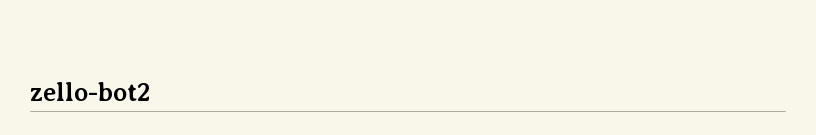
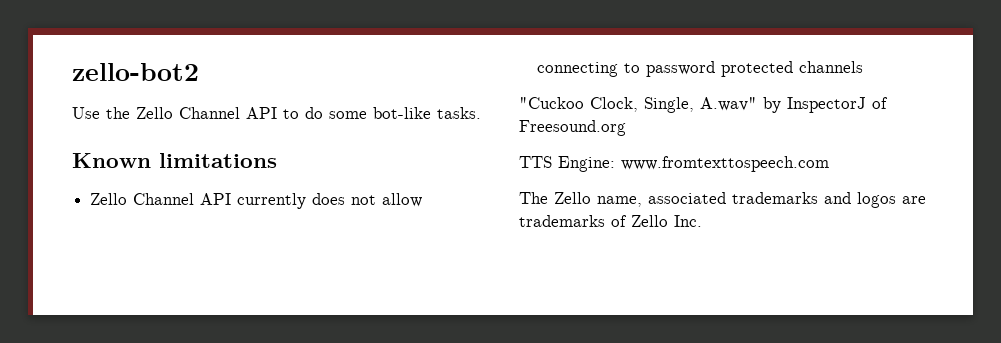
(150, 91) none -> [72,107,481,119] [72,153,277,168] [90,193,423,209] [537,61,864,77] [519,97,888,113] [519,120,626,136] [519,156,829,172] [519,192,926,208] [519,215,702,227] // Use the Zello Channel API to do some bot-like tasks. // Known limitations // Zello Channel API currently does not allow connecting to password protected channels // "Cuckoo Clock, Single, A.wav" by InspectorJ of Freesound.org // TTS Engine: www.fromtexttospeech.com // The Zello name, associated trademarks and logos are trademarks of Zello Inc.

